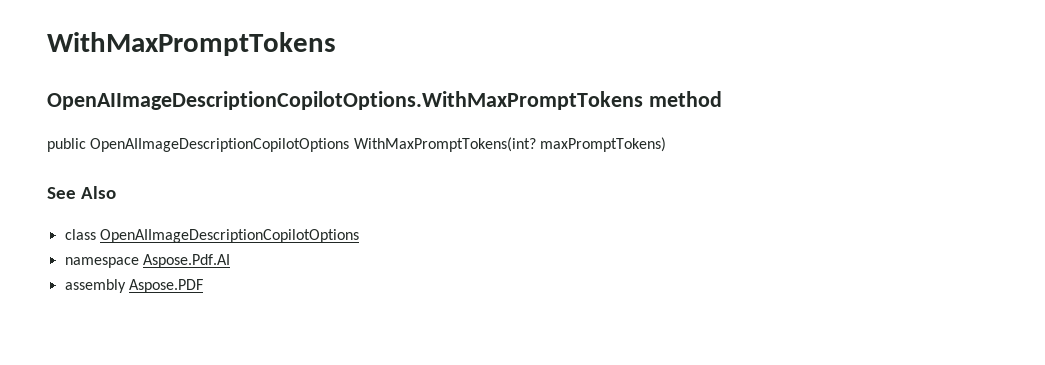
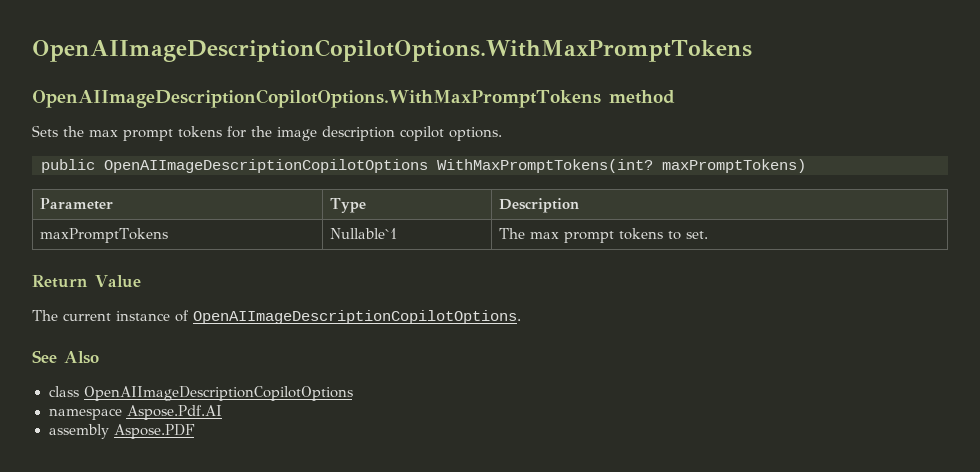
[47,32,336,56] WithMaxPromptTokens -> [32,39,752,62] OpenAIImageDescriptionCopilotOptions.WithMaxPromptTokens
[47,137,666,152] public OpenAIImageDescriptionCopilotOptions WithMaxPromptTokens(int? maxPromptTokens) -> [32,125,502,141] [41,159,806,173] [40,198,114,210] [330,198,367,213] [499,198,580,213] [40,228,169,243] [330,228,398,239] [499,228,709,243] [32,275,141,288] [32,310,521,324] Sets the max prompt tokens for the image description copilot options. // public OpenAIImageDescriptionCopilotOptions WithMaxPromptTokens(int? maxPromptTokens) // Parameter | Type | Description // maxPromptTokens | Nullable`1 | The max prompt tokens to set. // Return Value // The current instance of OpenAIImageDescriptionCopilotOptions.

